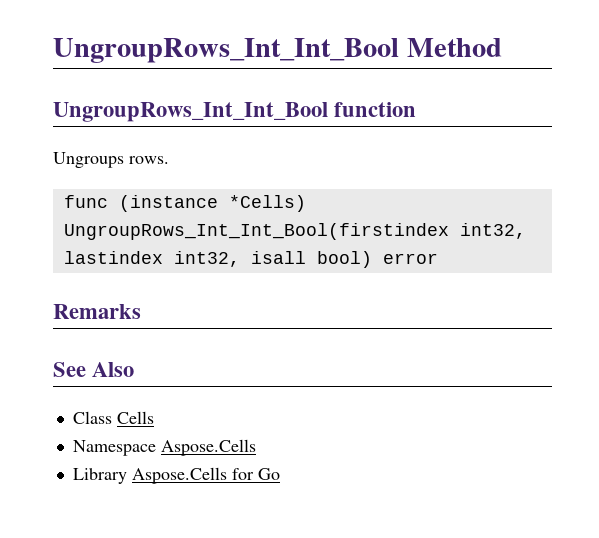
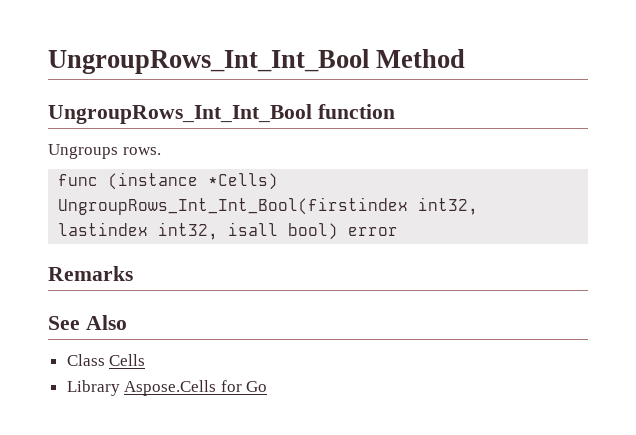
[72,439,256,456] // Namespace Aspose.Cells -> (146, 360) none

